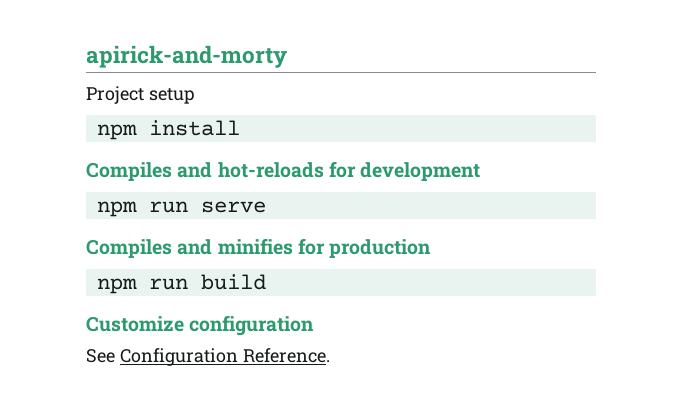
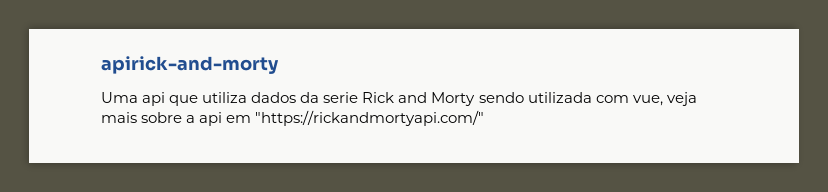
[86,86,194,104] [96,120,240,140] [86,161,481,181] [96,201,266,217] [86,238,432,258] [96,274,266,294] [86,315,315,336] [86,348,330,366] Project setup // npm install // Compiles and hot-reloads for development // npm run serve // Compiles and minifies for production // npm run build // Customize configuration // See Configuration Reference. -> [101,92,697,106] [101,110,485,126] Uma api que utiliza dados da serie Rick and Morty sendo utilizada com vue, veja mais sobre a api em "https://rickandmortyapi.com/"

